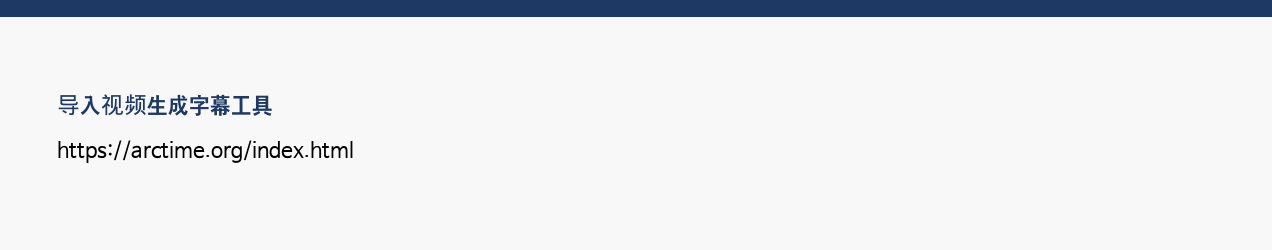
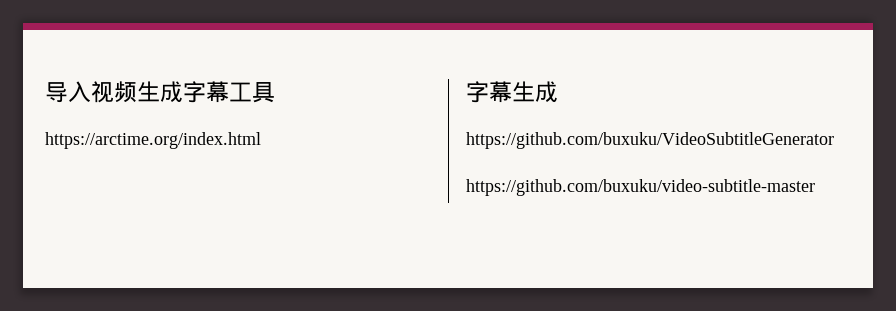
(354, 151) none -> [466,81,558,103] [466,132,834,149] [466,179,815,196] // 字幕生成 // https://github.com/buxuku/VideoSubtitleGenerator // https://github.com/buxuku/video-subtitle-master

